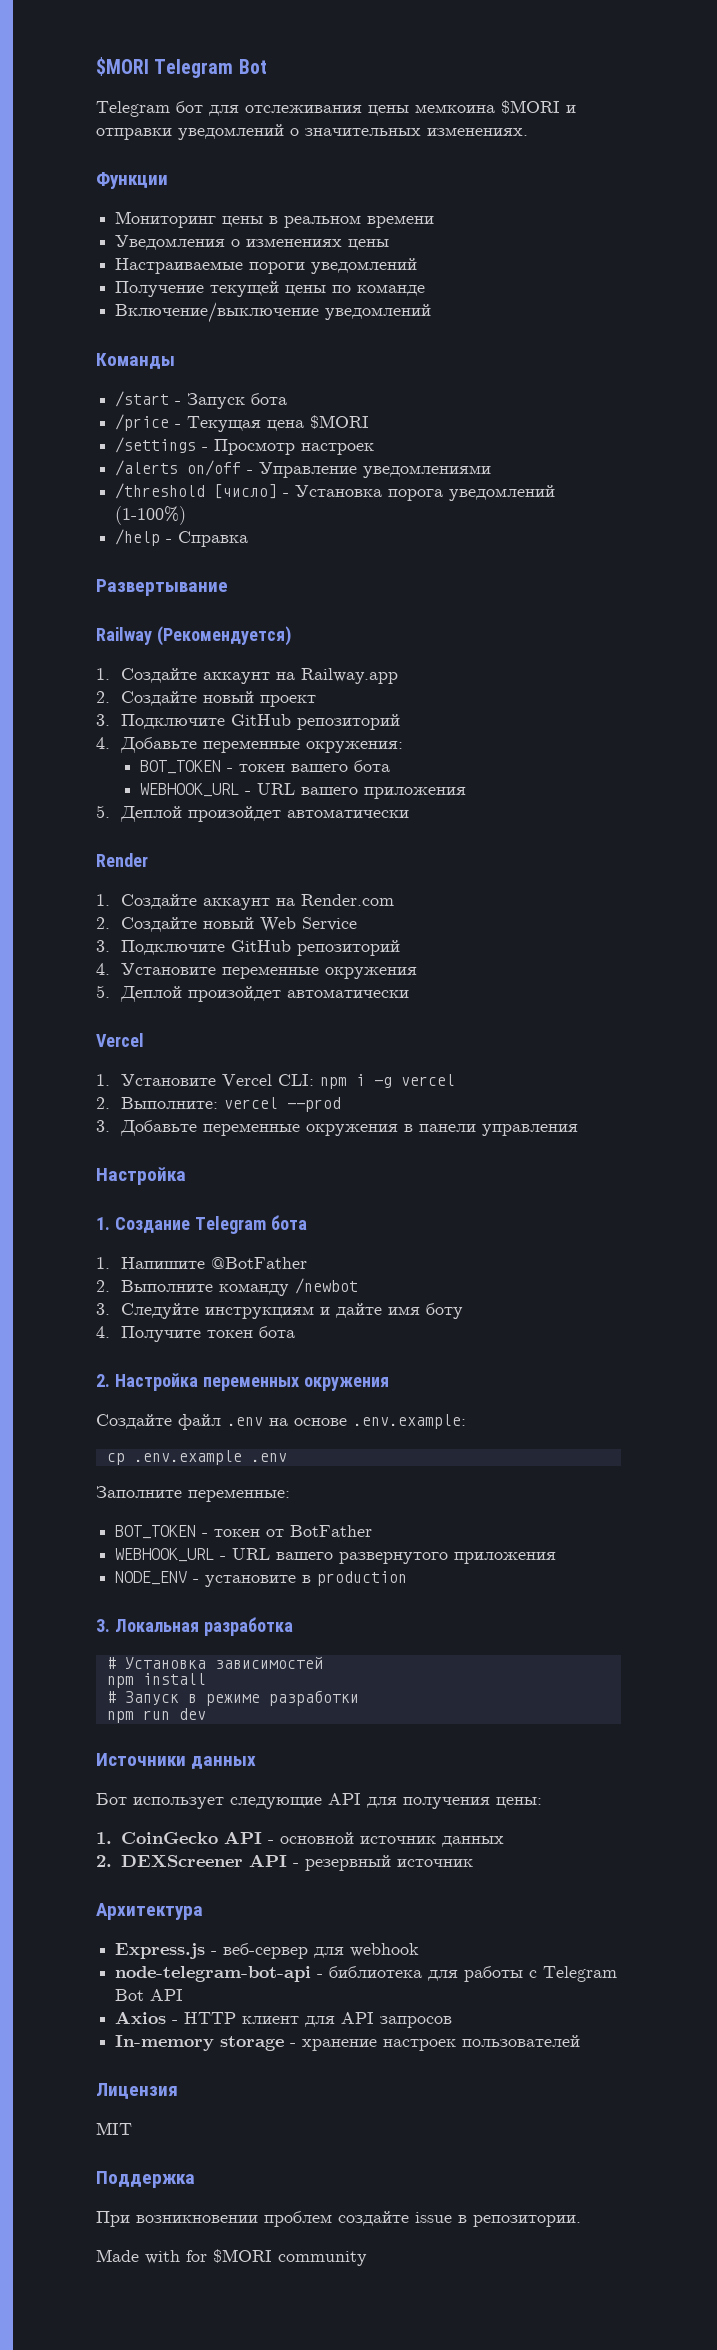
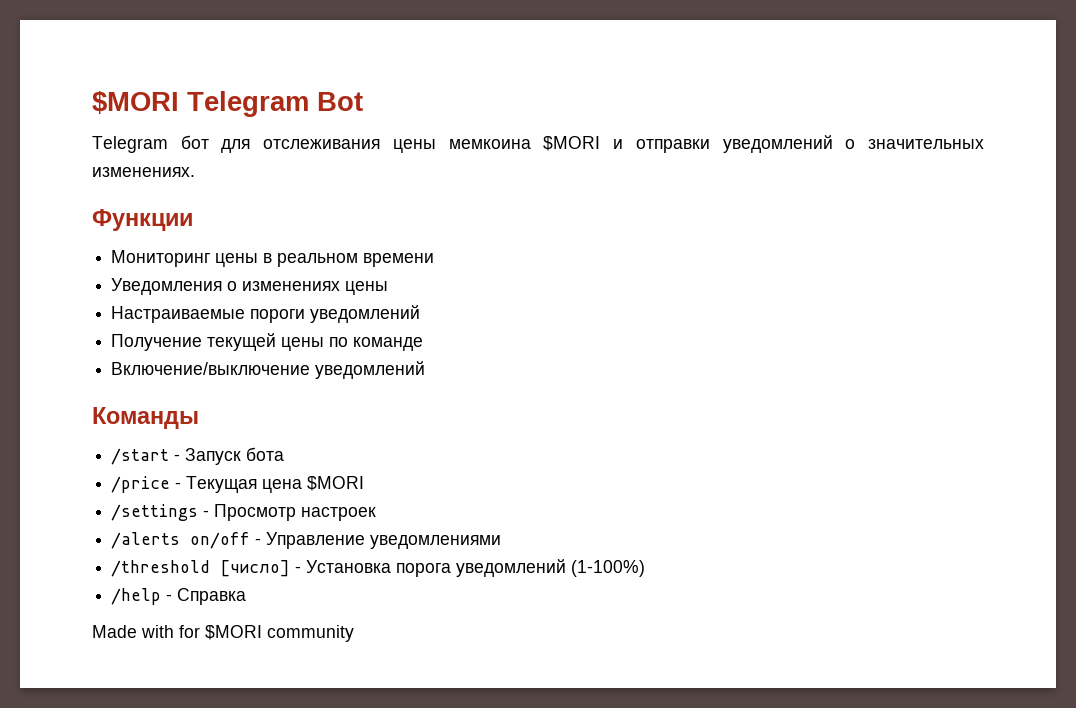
[96,579,228,596] [96,626,291,646] [96,668,399,684] [96,691,317,707] [96,714,401,730] [96,737,404,753] [140,760,391,774] [140,783,467,799] [96,805,410,822] [96,853,148,867] [96,894,395,910] [96,917,358,932] [96,940,401,956] [96,963,418,979] [96,985,410,1002] [96,1033,144,1047] [96,1074,456,1089] [96,1097,342,1112] [96,1120,579,1136] [96,1167,186,1185] [96,1215,307,1234] [96,1257,308,1269] [96,1278,359,1296] [96,1303,464,1319] [96,1326,296,1342] [96,1373,389,1391] [96,1414,466,1430] [106,1450,287,1465] [96,1486,290,1502] [115,1525,373,1539] [115,1548,557,1564] [115,1571,408,1587] [96,1617,293,1636] [106,1656,323,1669] [106,1673,206,1688] [106,1690,359,1706] [106,1708,206,1723] [96,1753,257,1769] [96,1793,542,1809] [96,1831,505,1847] [96,1854,474,1871] [96,1903,203,1920] [115,1943,420,1959] [115,1966,618,1982] [115,1989,184,2001] [115,2011,453,2028] [115,2035,581,2051] [96,2083,178,2099] [96,2122,132,2135] [96,2171,195,2188] [96,2211,581,2227] // Развертывание // Railway (Рекомендуется) // 1. Создайте аккаунт на Railway.app // 2. Создайте новый проект // 3. Подключите GitHub репозиторий // 4. Добавьте переменные окружения: // BOT_TOKEN - токен вашего бота // WEBHOOK_URL - URL вашего приложения // 5. Деплой произойдет автоматически // Render // 1. Создайте аккаунт на Render.com // 2. Создайте новый Web Service // 3. Подключите GitHub репозиторий // 4. Установите переменные окружения // 5. Деплой произойдет автоматически // Vercel // 1. Установите Vercel CLI: npm i -g vercel // 2. Выполните: vercel --prod // 3. Добавьте переменные окружения в панели управления // Настройка // 1. Создание Telegram бота // 1. Напишите @BotFather // 2. Выполните команду /newbot // 3. Следуйте инструкциям и дайте имя боту // 4. Получите токен бота // 2. Настройка переменных окружения // Создайте файл .env на основе .env.example: // cp .env.example .env // Заполните переменные: // BOT_TOKEN - токен от BotFather // WEBHOOK_URL - URL вашего развернутого приложения // NODE_ENV - установите в production // 3. Локальная разработка // # Установка зависимостей // npm install // # Запуск в режиме разработки // npm run dev // Источники данных // Бот использует следующие API для получения цены: // 1. CoinGecko API - основной источник данных // 2. DEXScreener API - резервный источник // Архитектура // Express.js - веб-сервер для webhook // node-telegram-bot-api - библиотека для работы с Telegram Bot API // Axios - HTTP клиент для API запросов // In-memory storage - хранение настроек пользователей // Лицензия // MIT // Поддержка // При возникновении проблем создайте issue в репозитории. -> (247, 596) none

